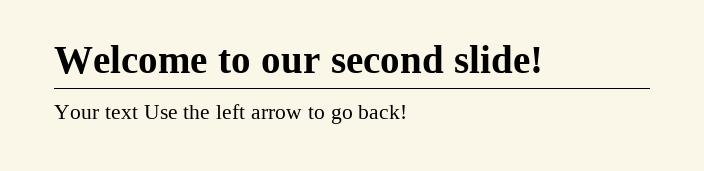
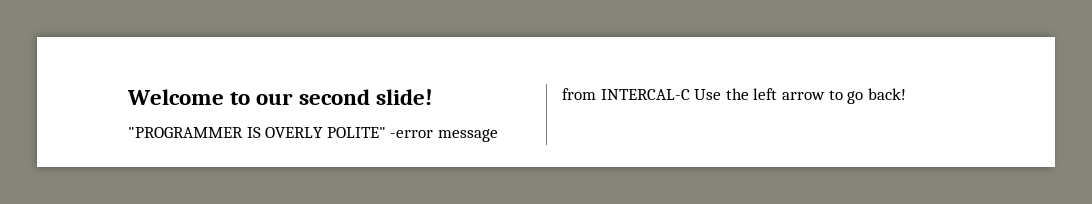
[54,105,138,119] Your text -> [128,127,498,142] [562,88,690,100] "PROGRAMMER IS OVERLY POLITE" -error message from INTERCAL-C

